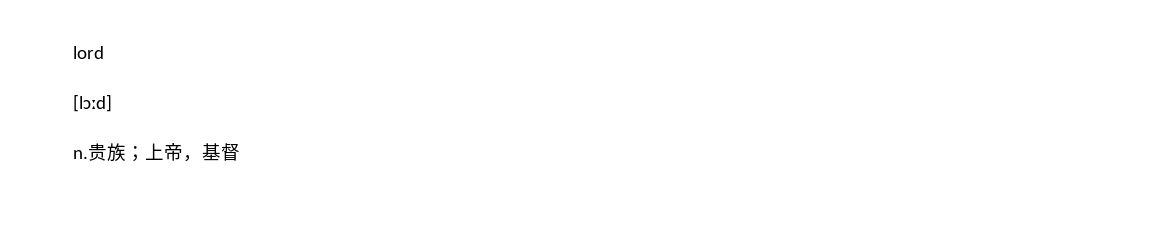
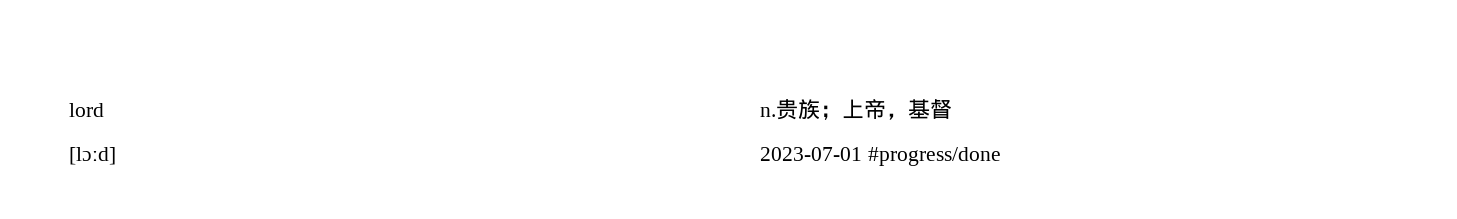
(240, 152) none -> [760,147,1001,166] // 2023-07-01 #progress/done

